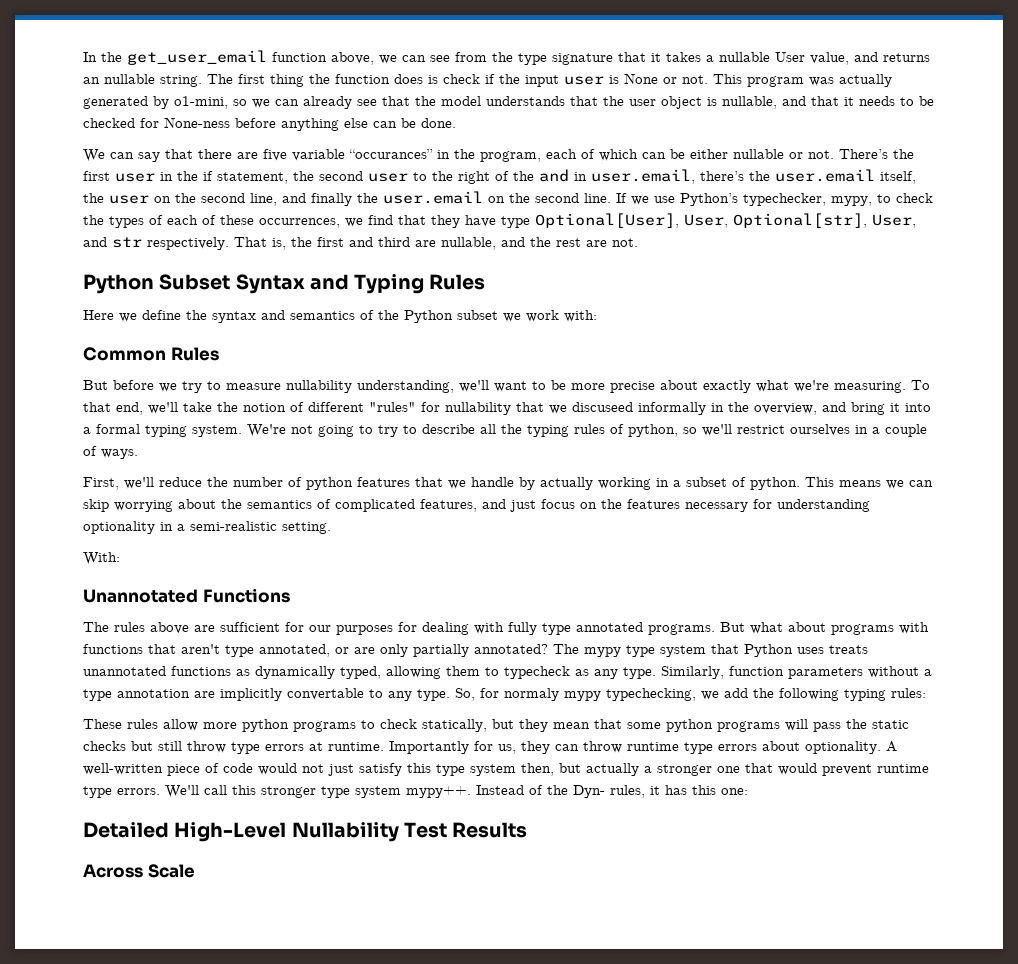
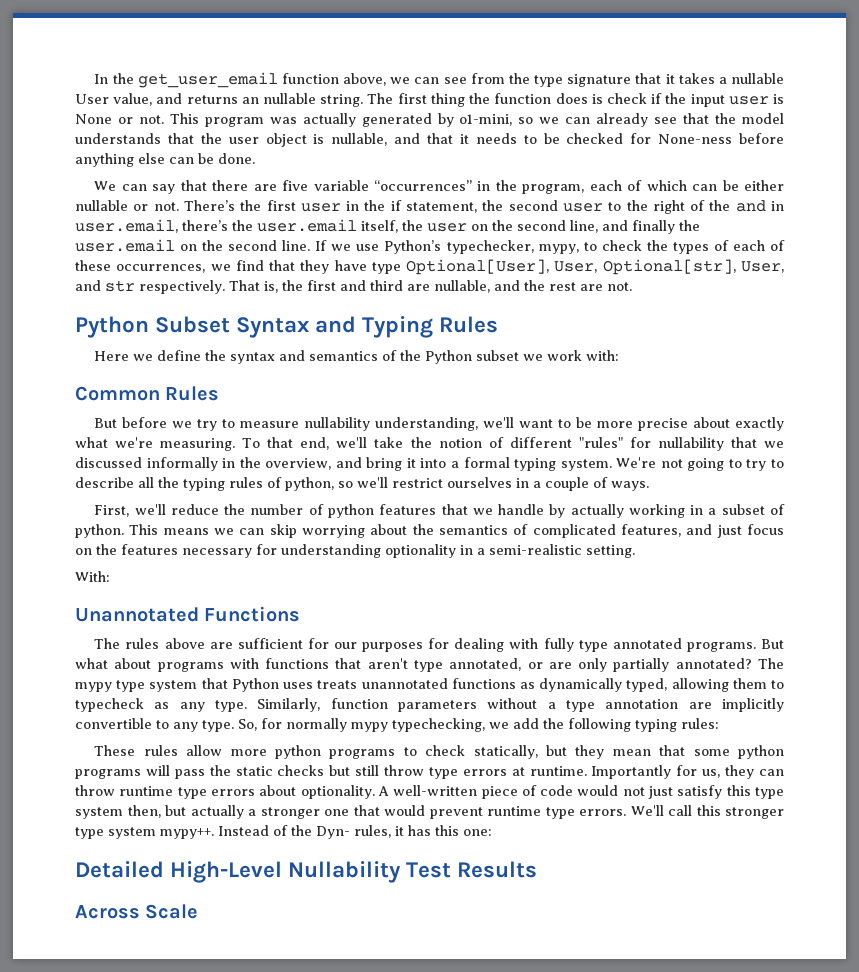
[349,149,433,159] “occurances” -> [373,180,472,191] “occurrences”
[572,402,633,412] discuseed -> [75,457,142,468] discussed
[287,688,364,700] convertable -> [75,718,152,729] convertible
[504,688,559,701] normaly -> [286,718,347,732] normally

